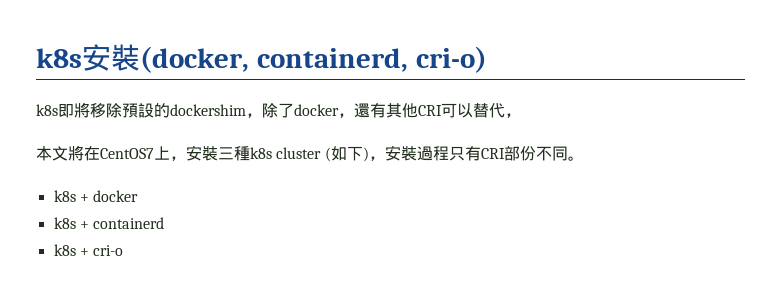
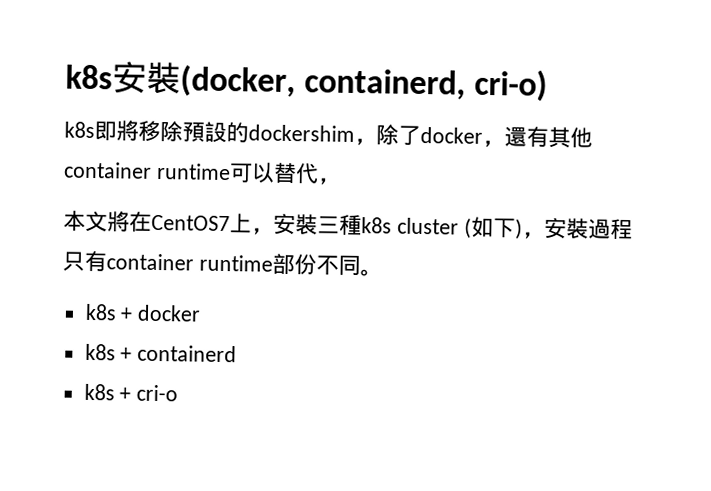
[418,105,442,116] CRI -> [63,161,231,181] container runtime
[480,148,505,159] CRI -> [106,253,273,272] container runtime

